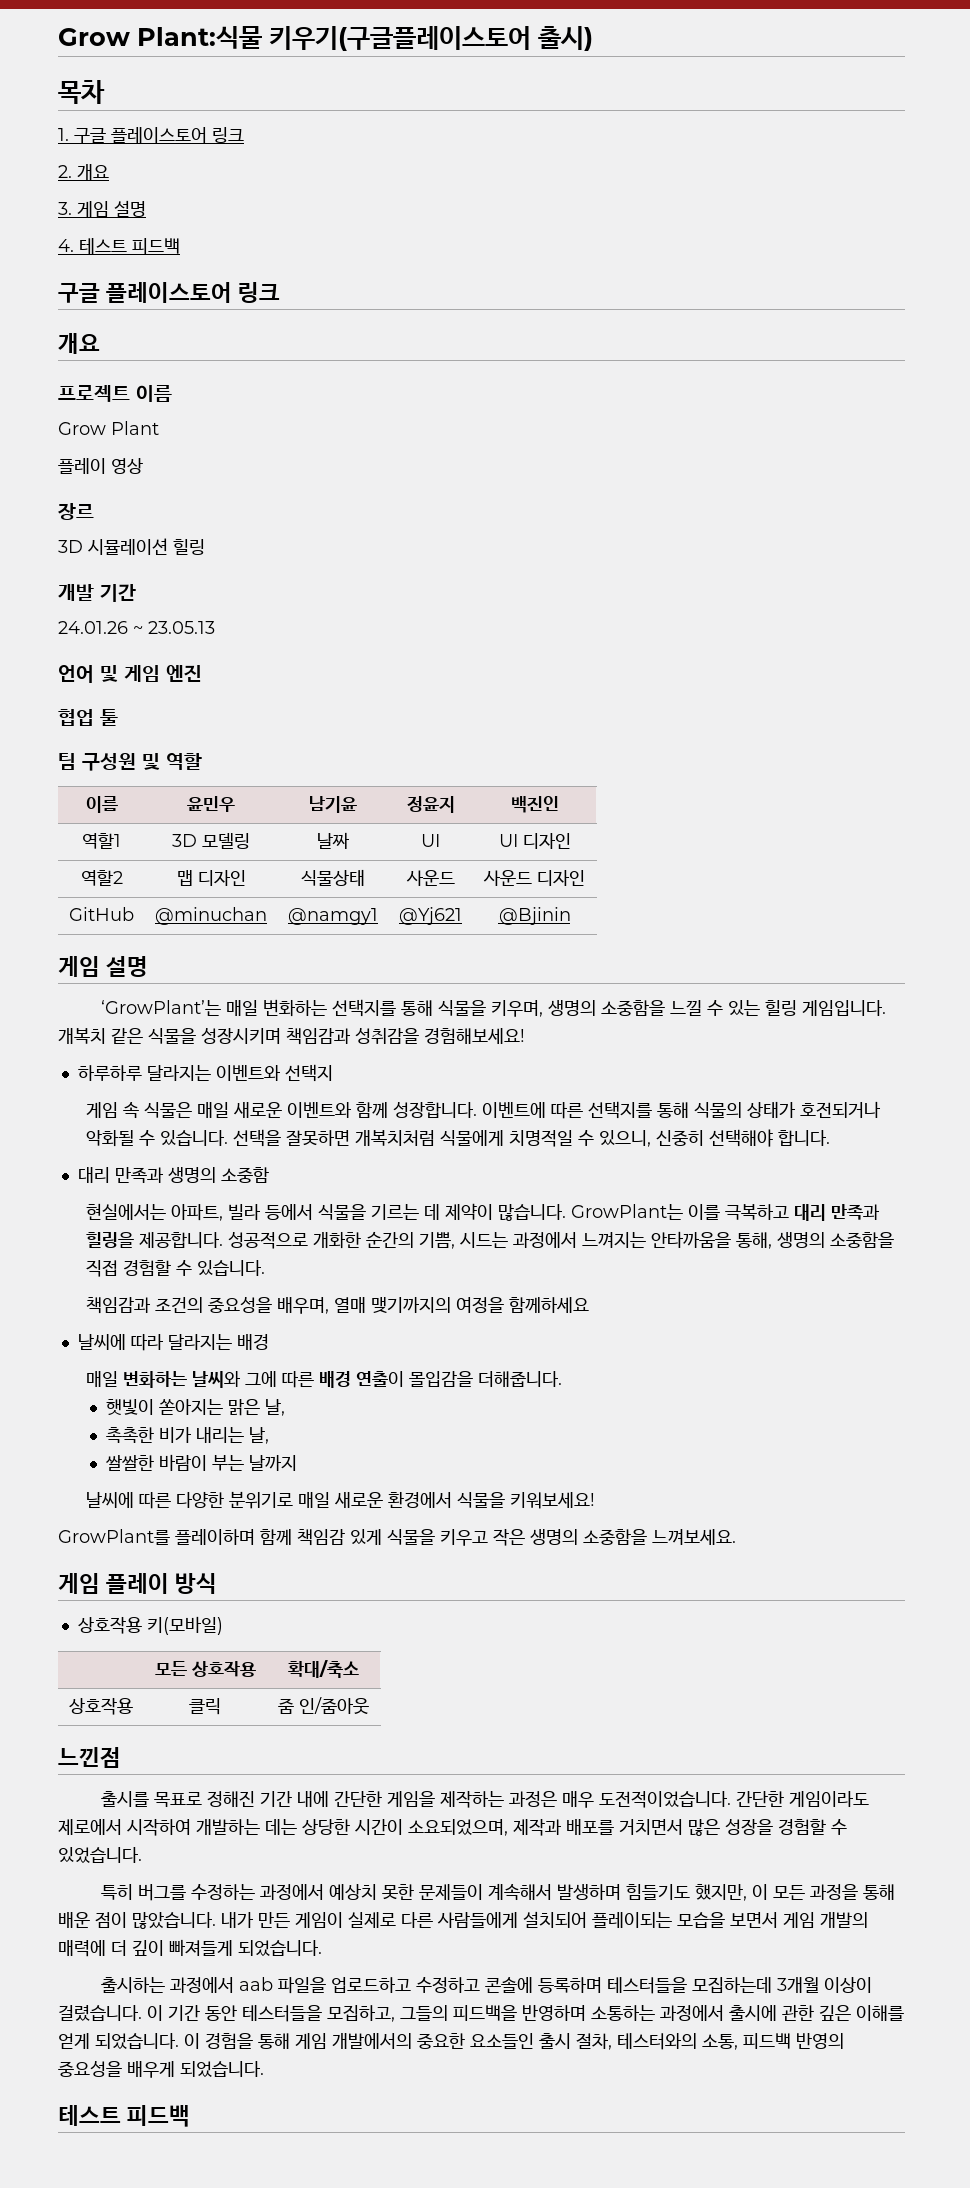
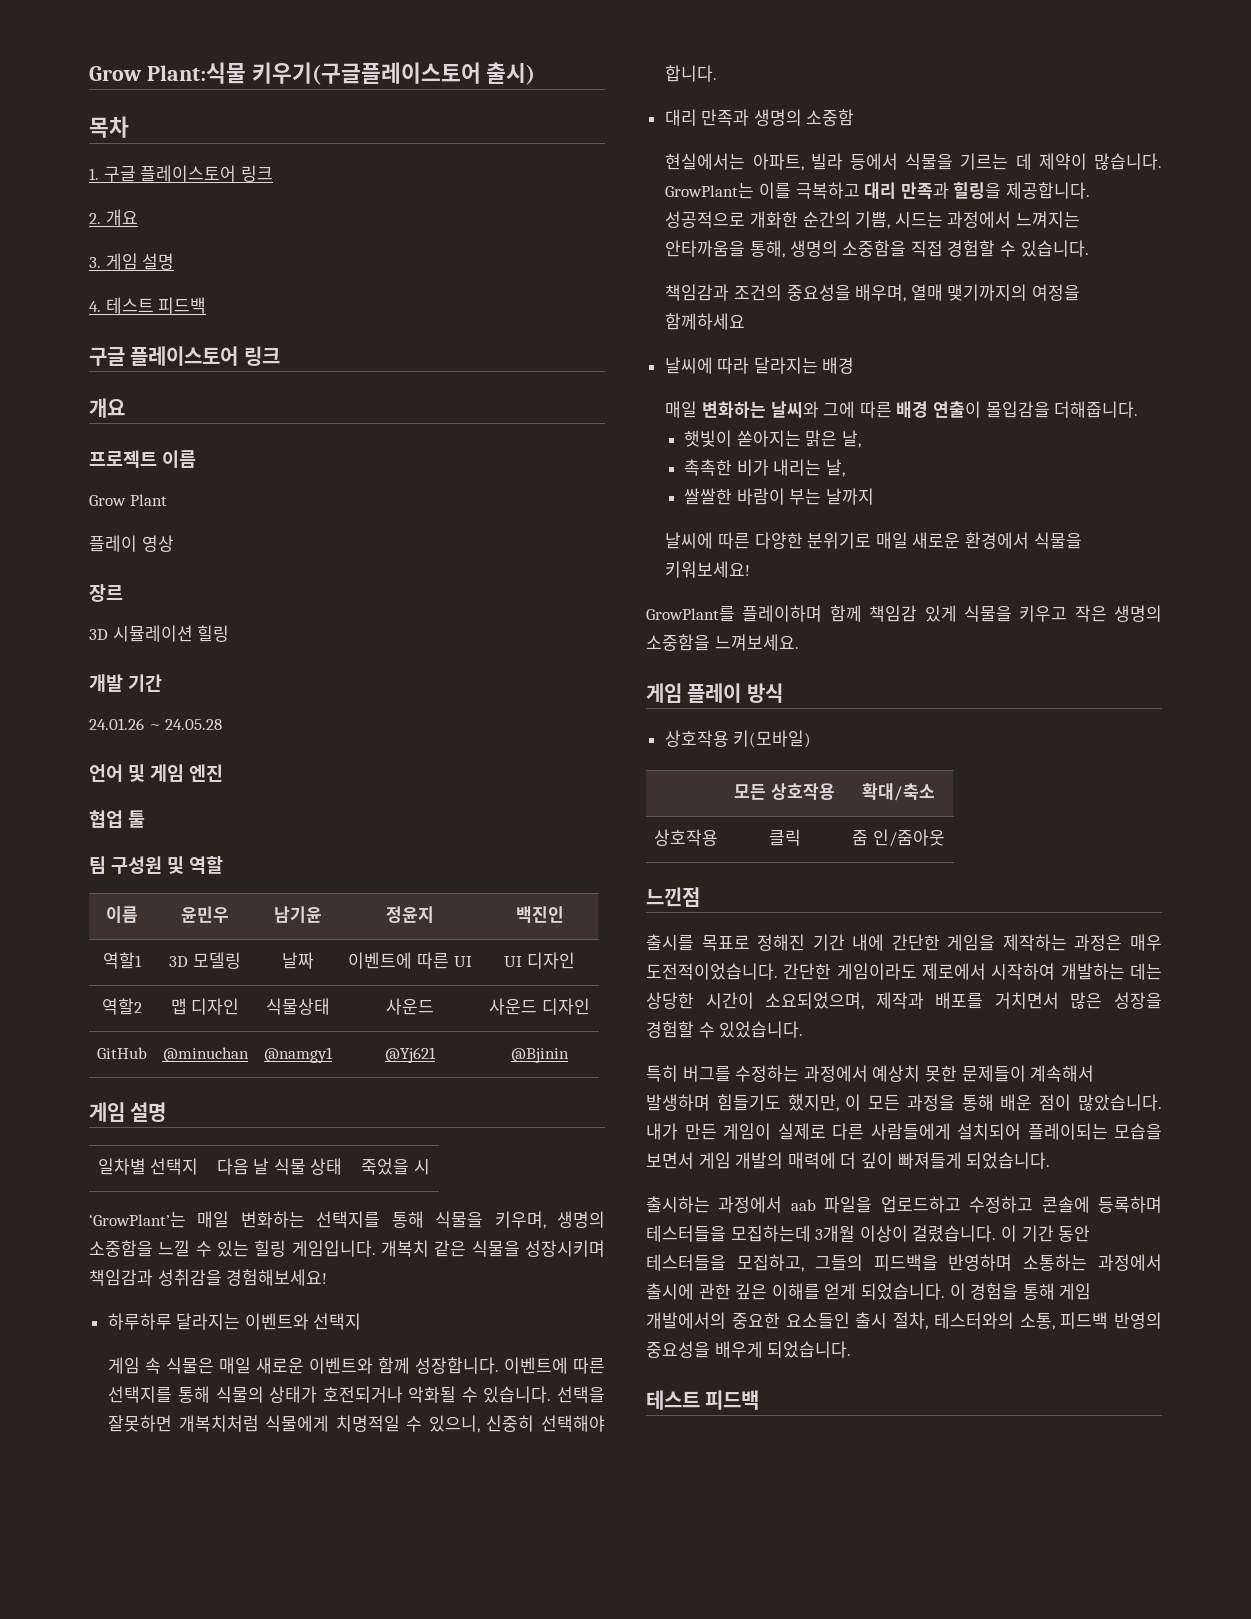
[148,621,215,634] 23.05.13 -> [165,719,223,730] 24.05.28
(350, 840) none -> [348,952,449,969] 이벤트에 따른
(149, 966) none -> [97,1158,199,1175] [216,1158,343,1175] [361,1158,430,1175] // 일차별 선택지 | 다음 날 식물 상태 | 죽었을 시

